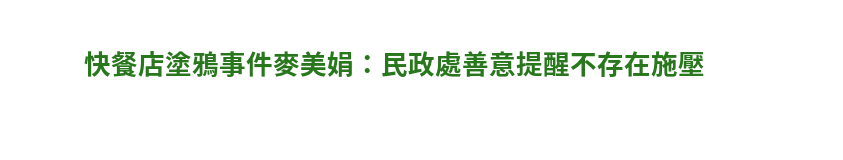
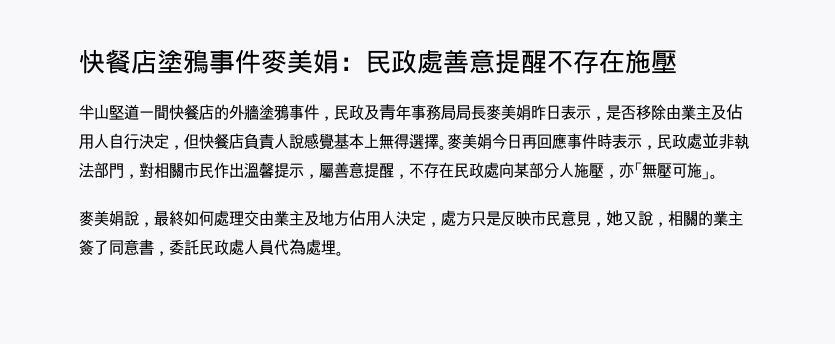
(705, 64) none -> [79,104,743,121] [79,133,749,150] [79,162,718,180] [79,210,743,227] [79,239,344,256] // 半山堅道一間快餐店的外牆塗鴉事件，民政及青年事務局局長麥美娟昨日表示，是否移除由業主及佔用人自行決定，但快餐店負責人說感覺基本上無得選擇。麥美娟今日再回應事件時表示，民政處並非執法部門，對相關市民作出溫馨提示，屬善意提醒，不存在民政處向某部分人施壓，亦「無壓可施」。 // 麥美娟說，最終如何處理交由業主及地方佔用人決定，處方只是反映市民意見，她又說，相關的業主簽了同意書，委託民政處人員代為處埋。

